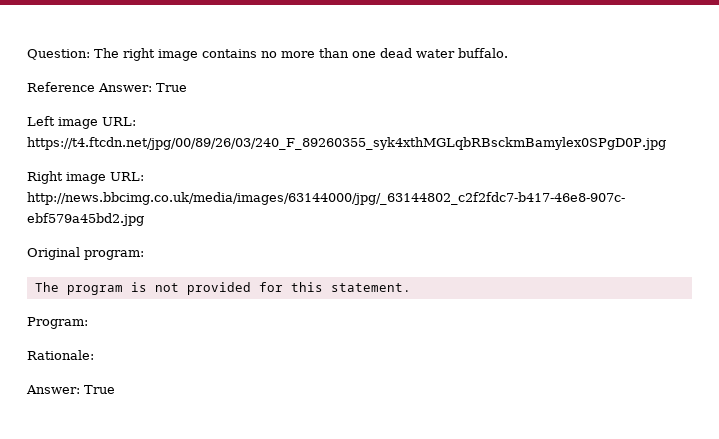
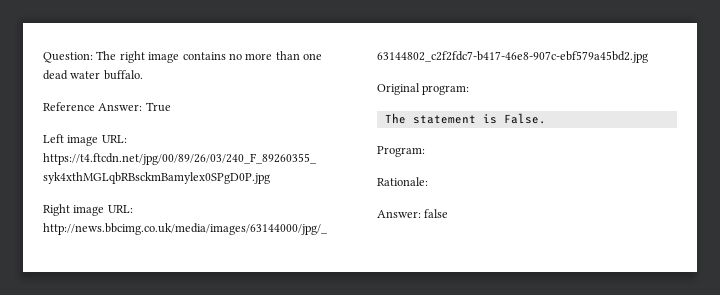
[66,282,411,295] program is not provided for this statement. -> [412,113,546,124] statement is False.
[84,385,115,394] True -> [424,209,449,218] false

